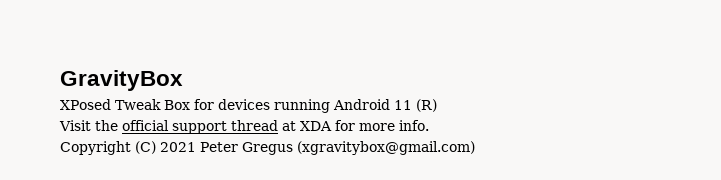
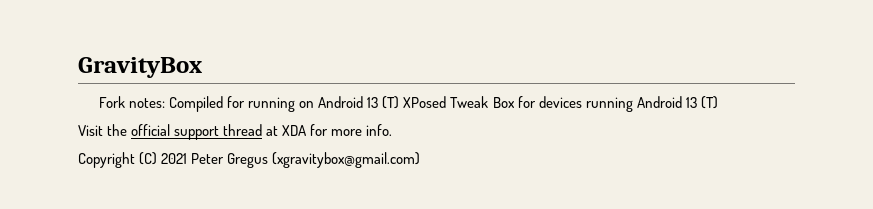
(183, 80) none -> [99,96,400,112] Fork notes: Compiled for running on Android 13 (T)
[394,99,437,112] 11 (R) -> [685,96,718,109] 13 (T)

